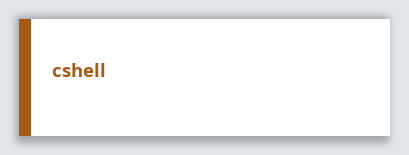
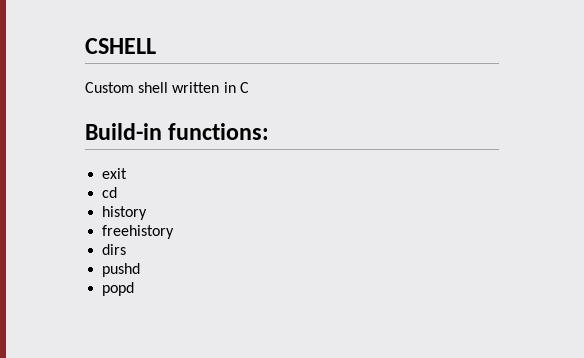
[52,63,106,77] cshell -> [85,38,156,54] [85,82,249,93] [85,123,270,140] [102,168,128,179] [102,187,118,198] [102,206,148,220] [102,225,175,239] [102,244,127,255] [102,263,141,277] [102,282,135,296] CSHELL // Custom shell written in C // Build-in functions: // exit // cd // history // freehistory // dirs // pushd // popd

